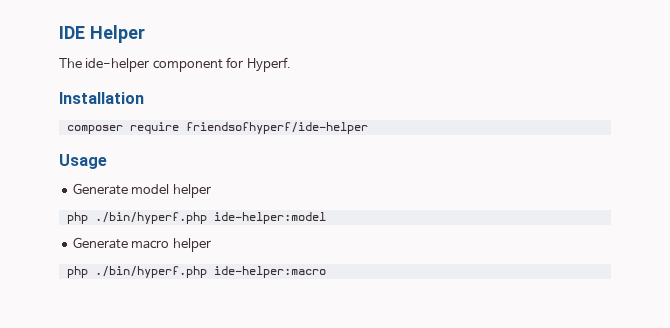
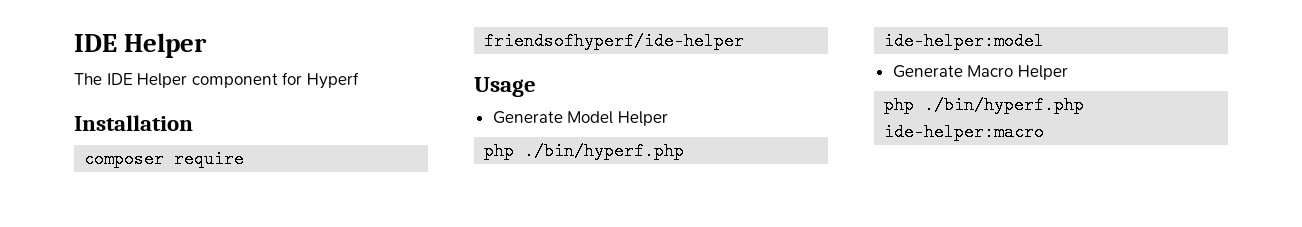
[85,58,150,72] ide-helper -> [106,73,188,88] IDE Helper
[246,57,291,72] Hyperf. -> [306,72,359,89] Hyperf
[131,184,211,198] model helper -> [567,111,668,126] Model Helper
[131,238,211,252] macro helper -> [967,65,1068,80] Macro Helper

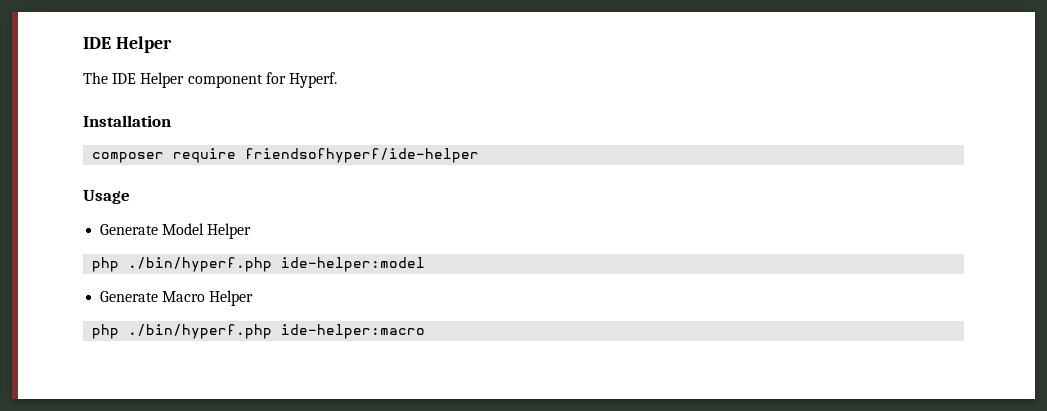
[306,72,359,89] Hyperf -> [288,72,337,88] Hyperf.

